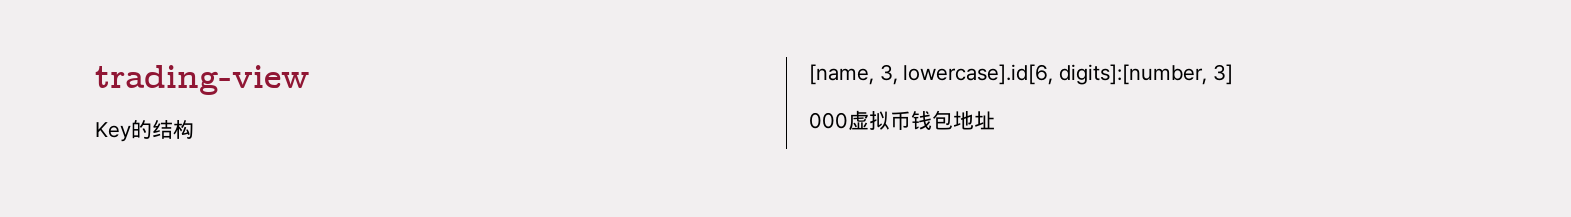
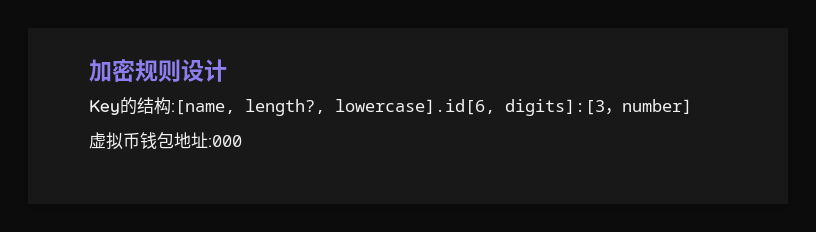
[95,65,309,95] trading-view -> [89,59,227,82] 加密规则设计
[809,64,1233,85] [809,112,848,129] // [name, 3, lowercase].id[6, digits]:[number, 3] // 000 -> [171,99,692,116] :[name, length?, lowercase].id[6, digits]:[3，number] //
(995, 120) none -> [208,135,242,147] :000

